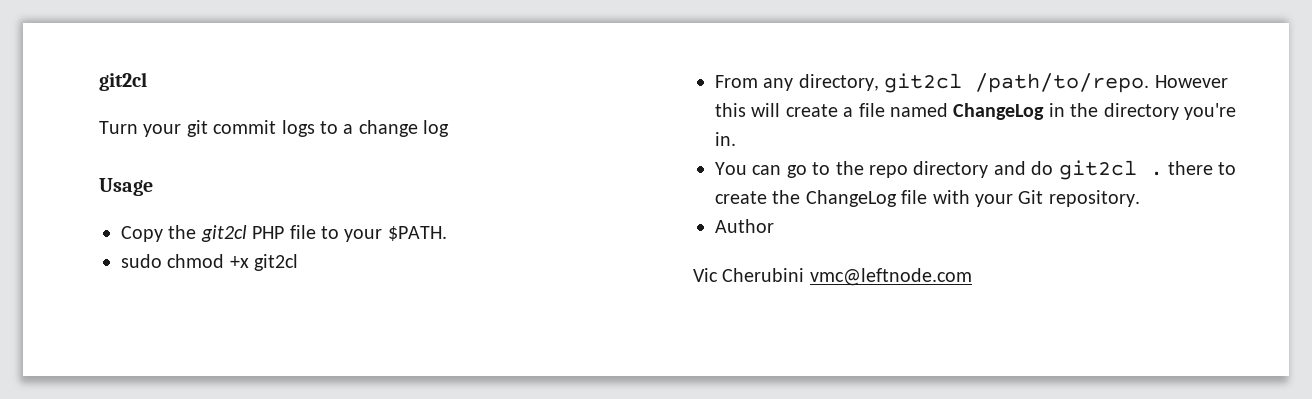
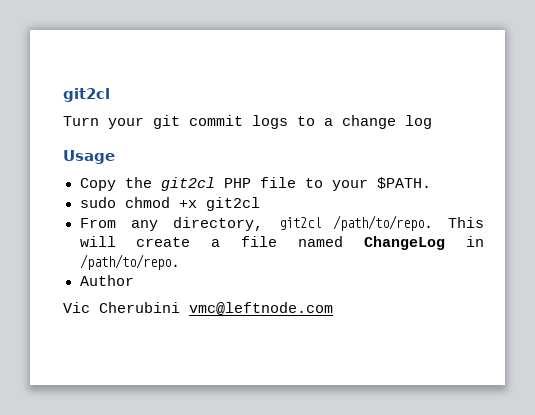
[1154,75,1228,88] [715,103,746,117] However this -> [448,217,484,228] This
[1070,103,1236,120] [715,132,736,146] [715,160,1237,180] [715,190,1140,207] the directory you're in. // You can go to the repo directory and do git2cl . there to create the ChangeLog file with your Git repository. -> [79,254,180,270] /path/to/repo.

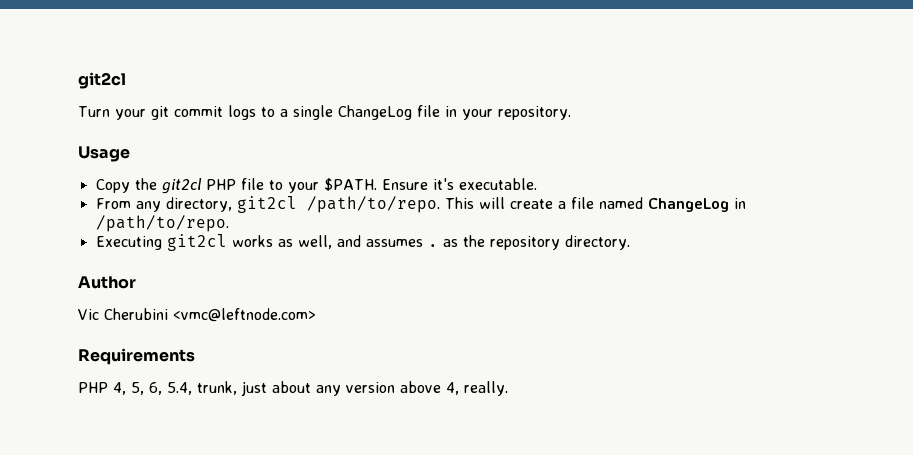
[342,115,432,129] change log -> [292,105,571,120] single ChangeLog file in your repository.
[79,197,260,211] // sudo chmod +x git2cl -> [381,178,537,190] Ensure it's executable.
[79,275,134,286] [63,302,333,315] Author // Vic Cherubini vmc@leftnode.com -> [95,234,630,251] [78,276,136,289] [78,308,316,322] [78,348,195,365] [78,381,508,396] Executing git2cl works as well, and assumes . as the repository directory. // Author // Vic Cherubini <vmc@leftnode.com> // Requirements // PHP 4, 5, 6, 5.4, trunk, just about any version above 4, really.

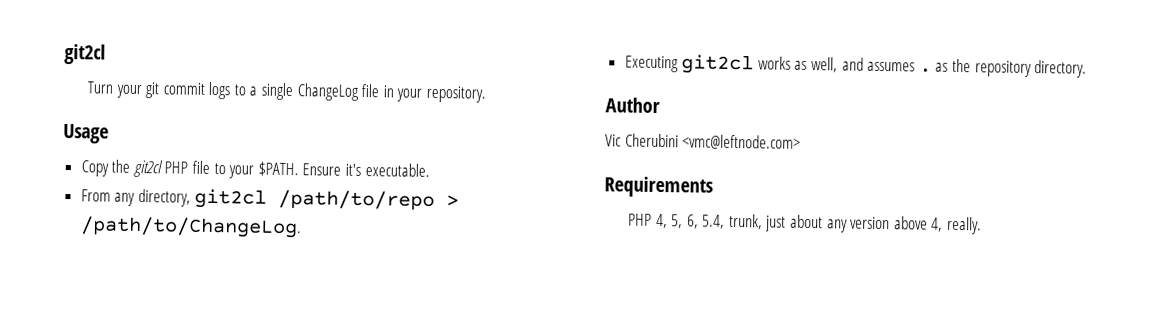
[306,196,746,213] [95,215,229,232] /path/to/repo. This will create a file named ChangeLog in /path/to/repo. -> [278,189,460,210] [79,216,302,239] /path/to/repo > /path/to/ChangeLog.

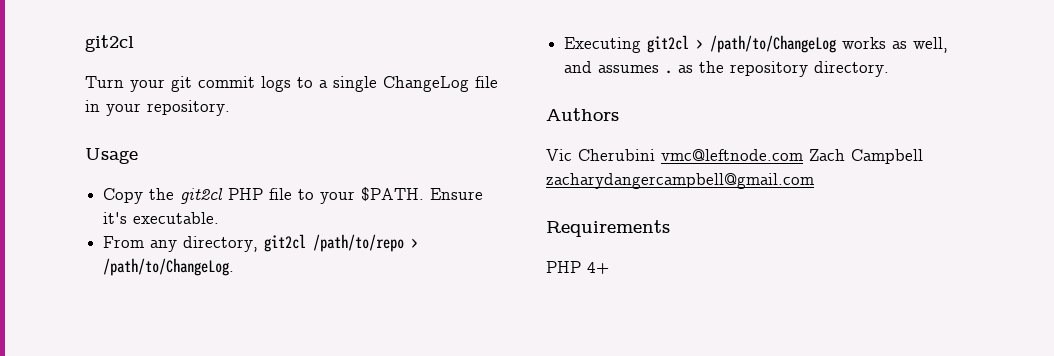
(755, 64) none -> [696,35,837,53] > /path/to/ChangeLog
[605,97,660,113] Author -> [546,108,619,121] Authors
[682,134,802,150] [604,176,713,198] [627,213,983,235] <vmc@leftnode.com> // Requirements // PHP 4, 5, 6, 5.4, trunk, just about any version above 4, really. -> [661,149,923,164] [546,173,814,189] [546,220,670,237] [546,261,609,274] vmc@leftnode.com Zach Campbell zacharydangercampbell@gmail.com // Requirements // PHP 4+

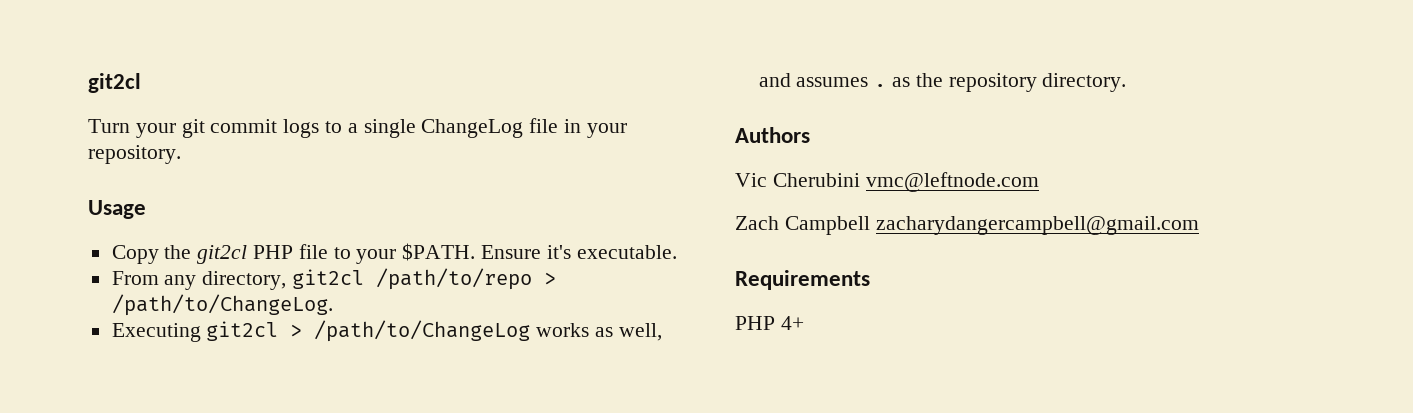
(803, 155) none -> (1039, 182) //

